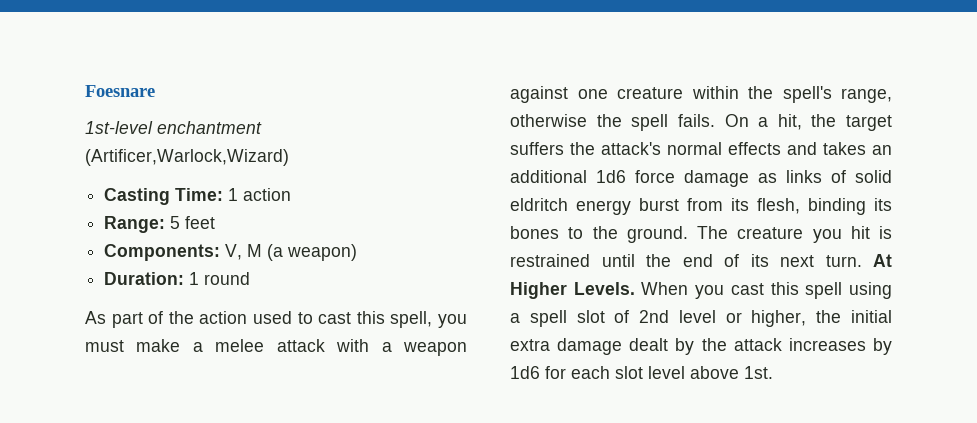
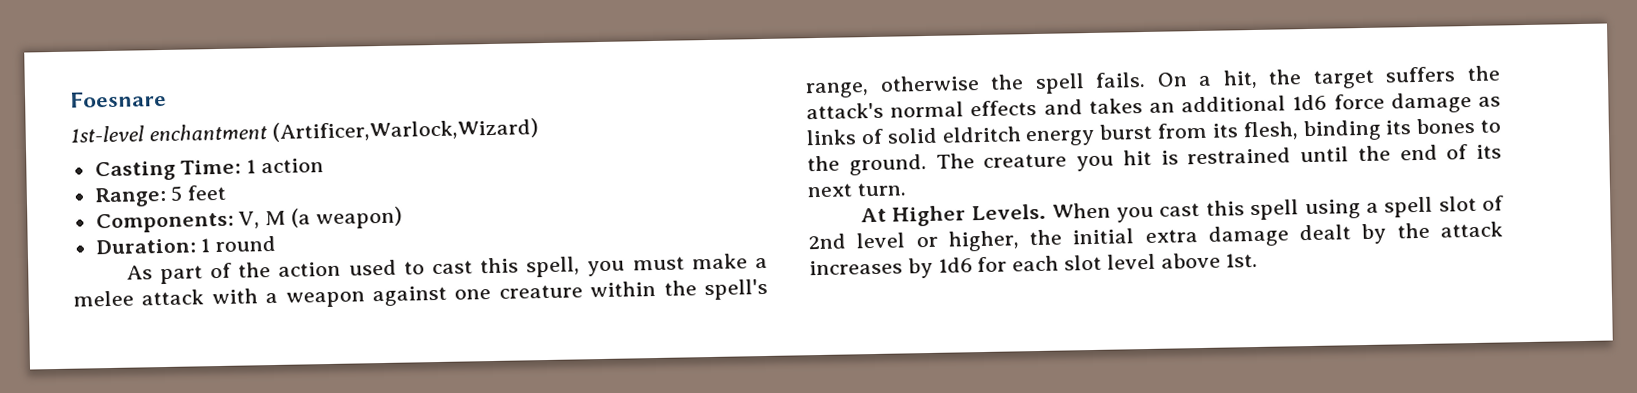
(862, 261) none -> (906, 189) //

